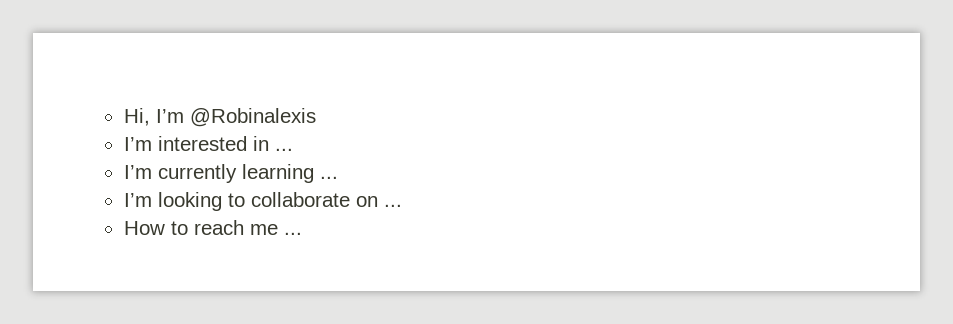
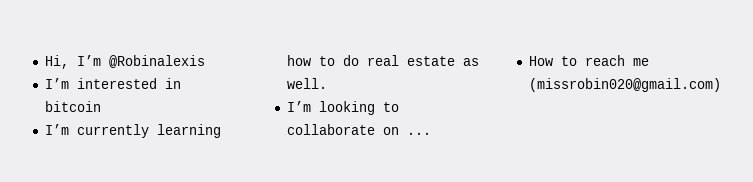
[274,148,293,151] ... -> [44,101,101,112] bitcoin
[319,176,338,179] ... -> [286,55,479,66] [286,78,327,89] how to do real estate as well.
[283,232,302,235] ... -> [528,78,721,92] (missrobin020@gmail.com)

